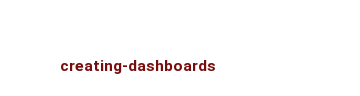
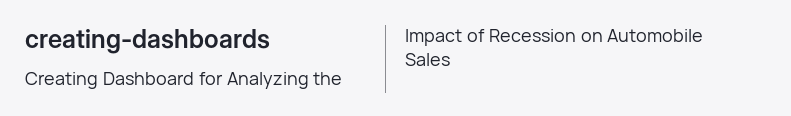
(216, 67) none -> [25,72,343,89] [405,29,704,46] [405,53,450,66] // Creating Dashboard for Analyzing the Impact of Recession on Automobile Sales

